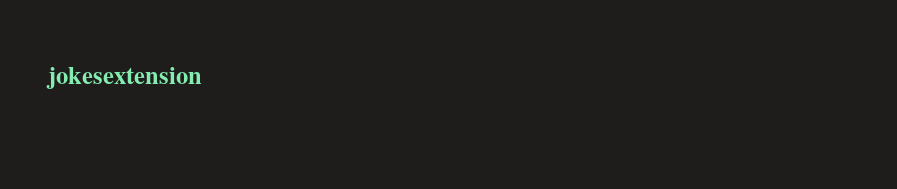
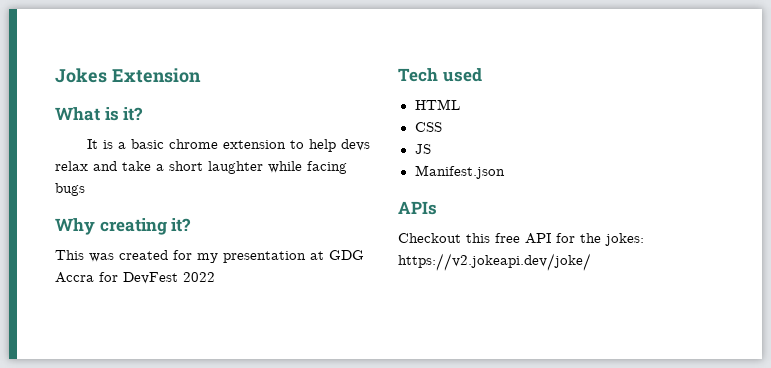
[46,67,202,89] jokesextension -> [55,68,201,83] [55,107,144,121] [86,139,370,152] [55,161,347,174] [55,183,85,196] [55,218,192,235] [55,250,364,263] [55,272,215,284] [398,68,482,82] [414,99,460,110] [414,122,442,132] [414,144,431,154] [414,165,505,179] [398,201,437,215] [398,233,644,246] [398,253,591,271] Jokes Extension // What is it? // It is a basic chrome extension to help devs relax and take a short laughter while facing bugs // Why creating it? // This was created for my presentation at GDG Accra for DevFest 2022 // Tech used // HTML // CSS // JS // Manifest.json // APIs // Checkout this free API for the jokes: https://v2.jokeapi.dev/joke/

